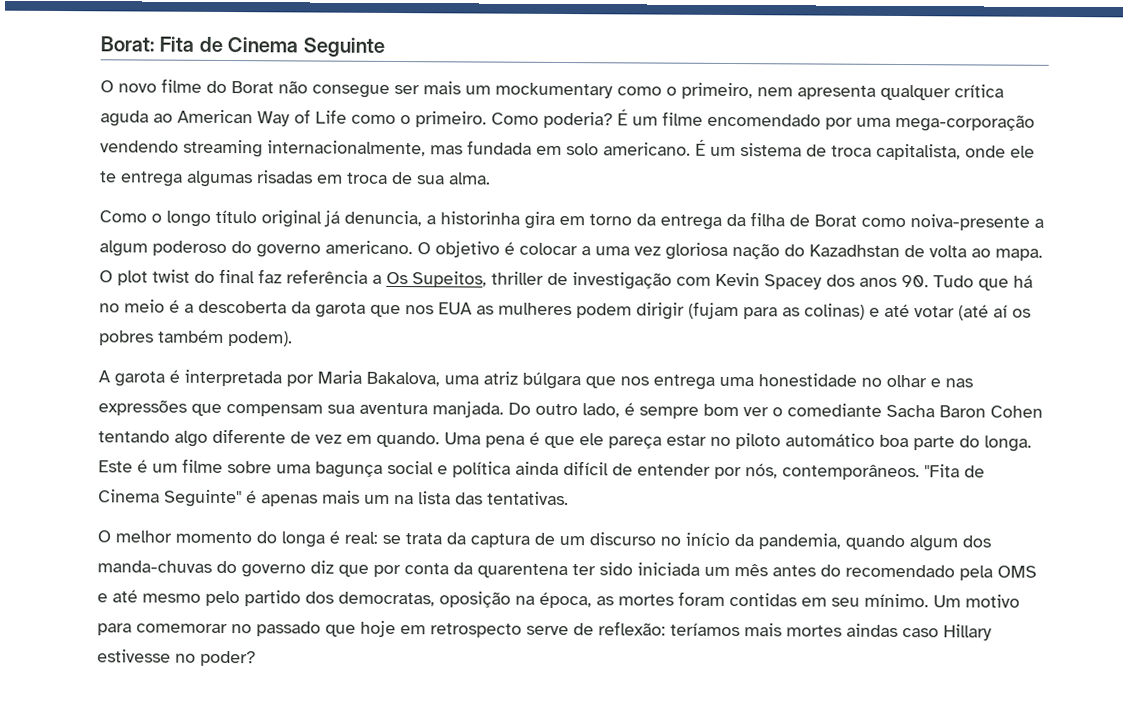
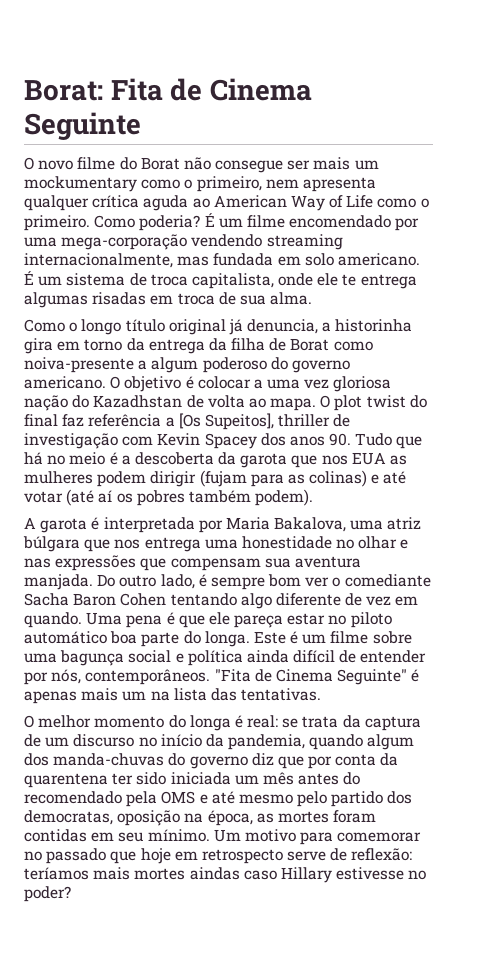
[386,271,487,288] Os Supeitos, -> [178,413,274,430] [Os Supeitos],

